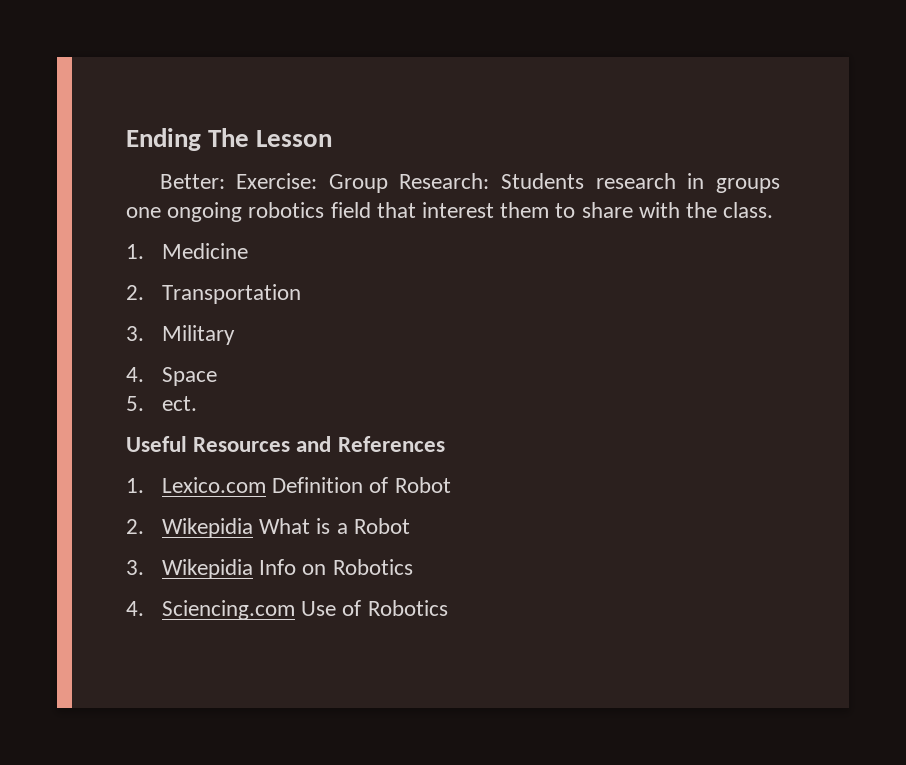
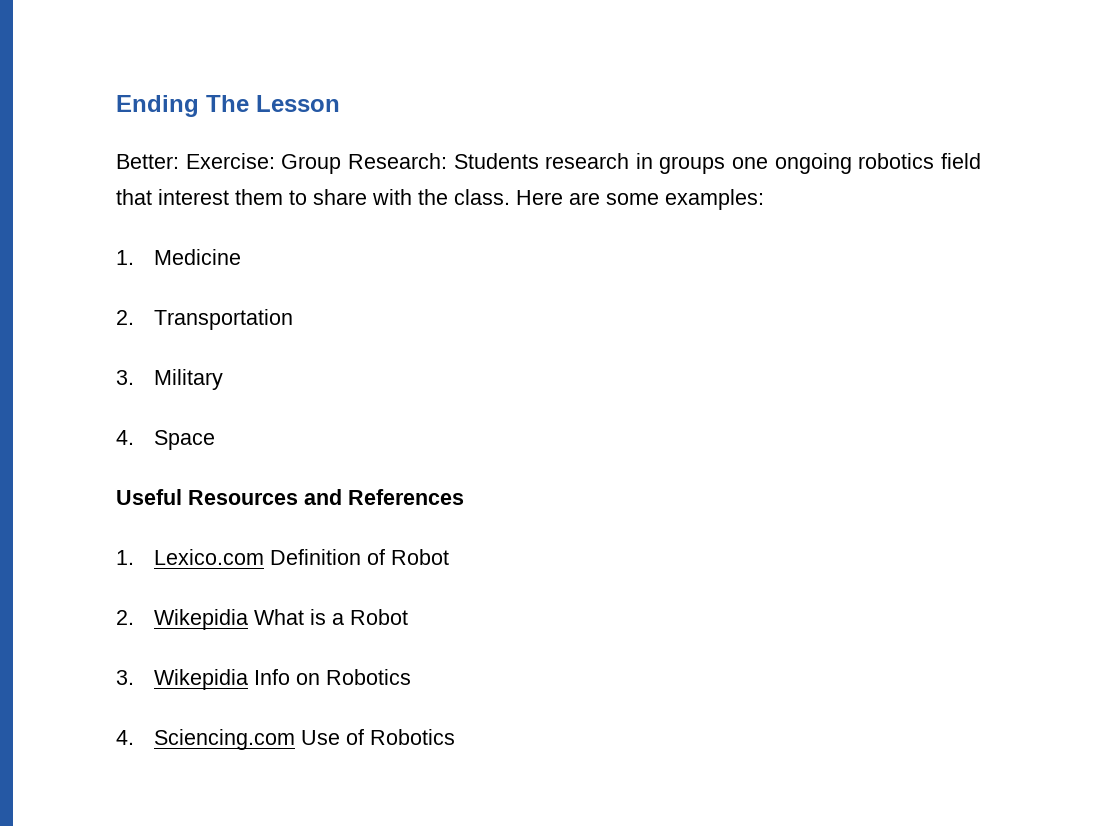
(774, 210) none -> [516,189,764,210] Here are some examples:
[126,396,197,411] // 5. ect. -> (216, 440) none

